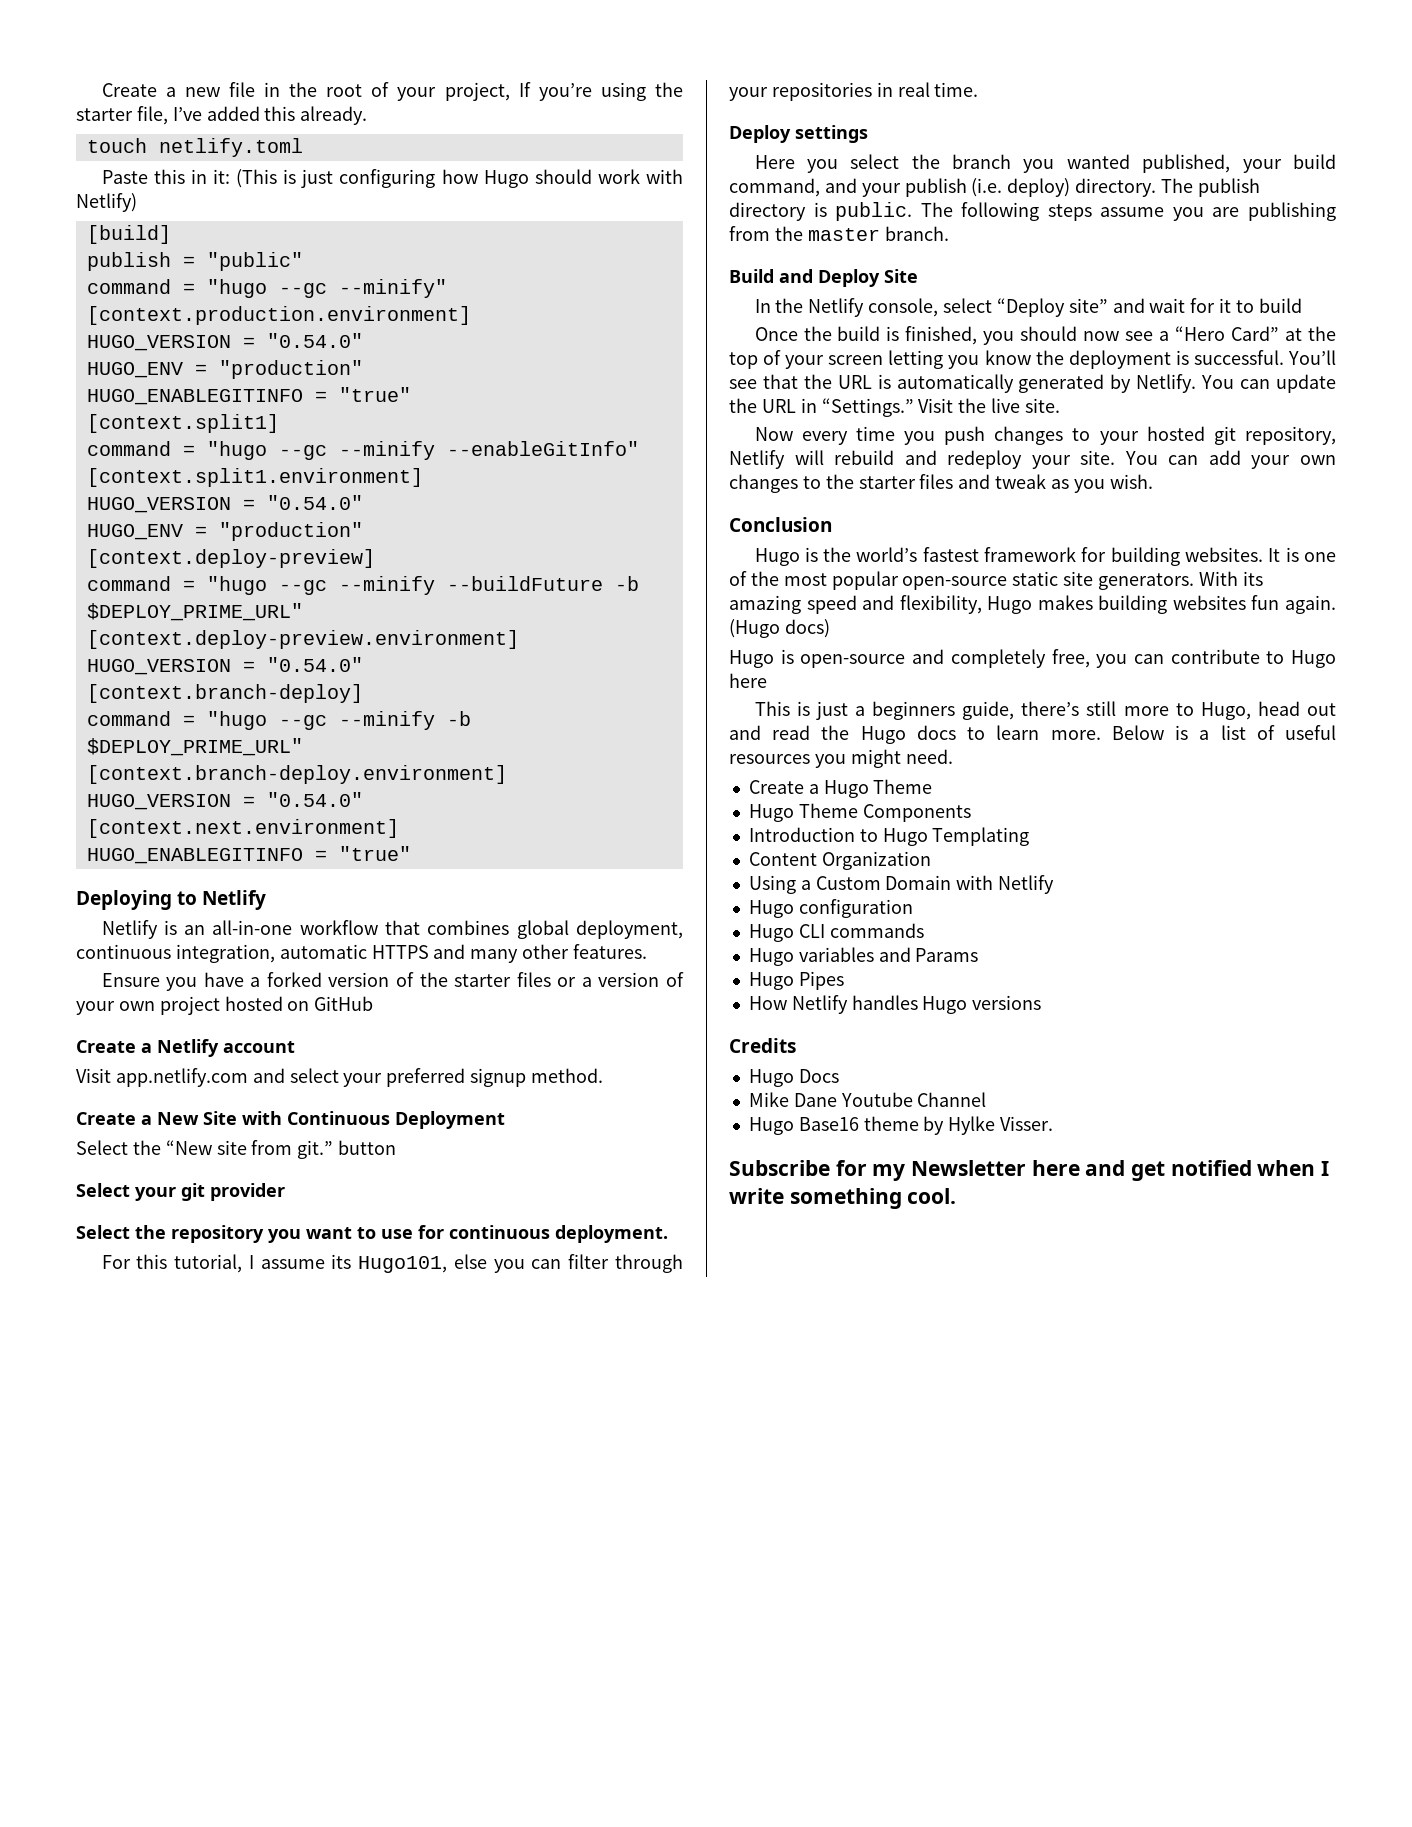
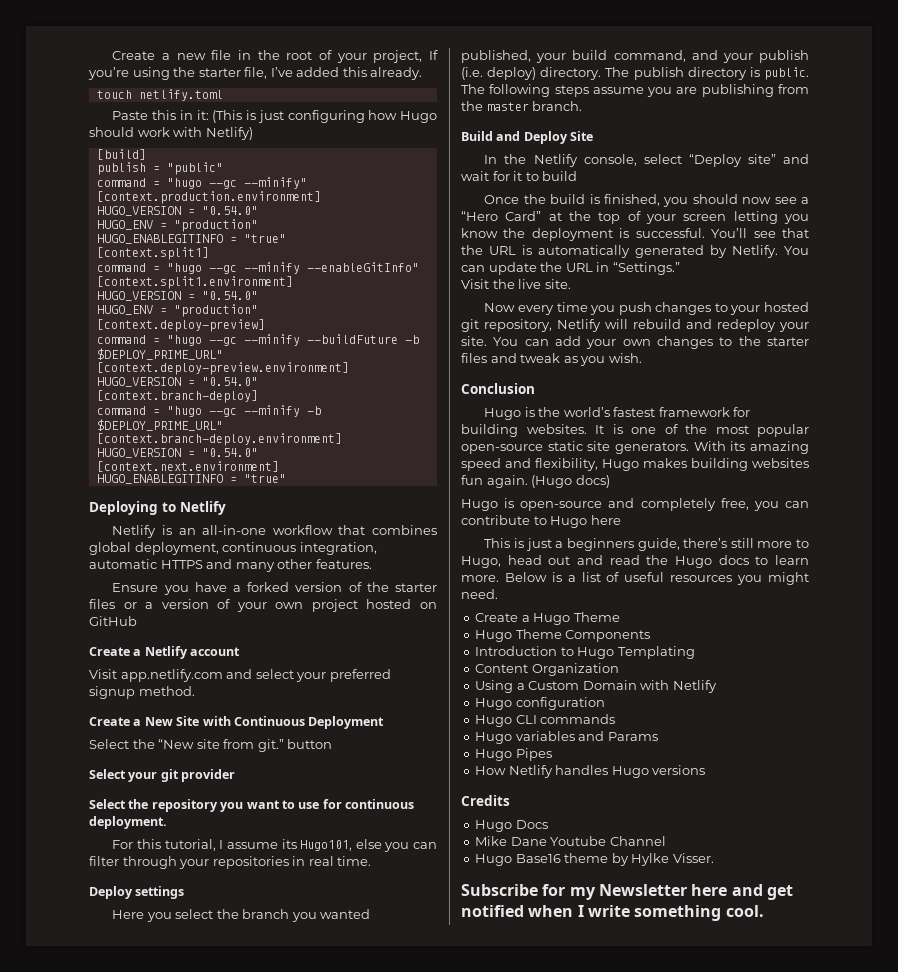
(914, 407) none -> (680, 268) //

